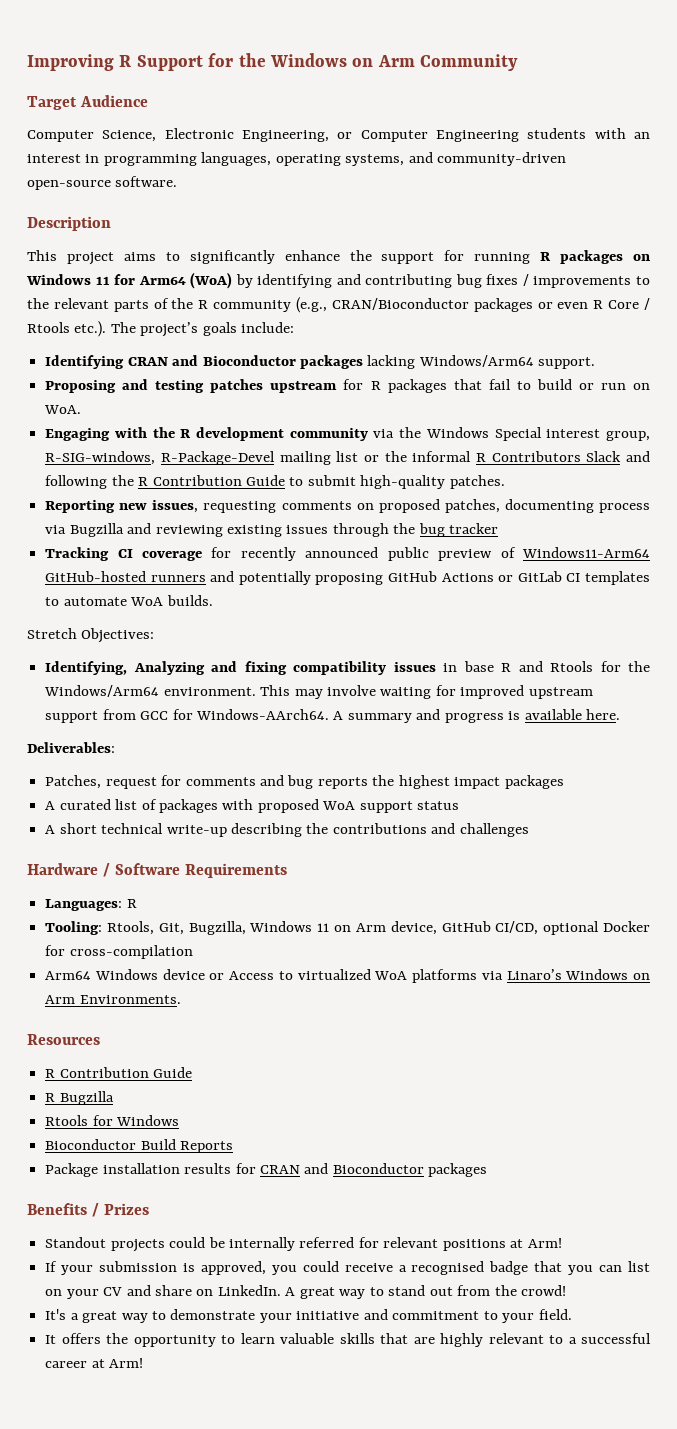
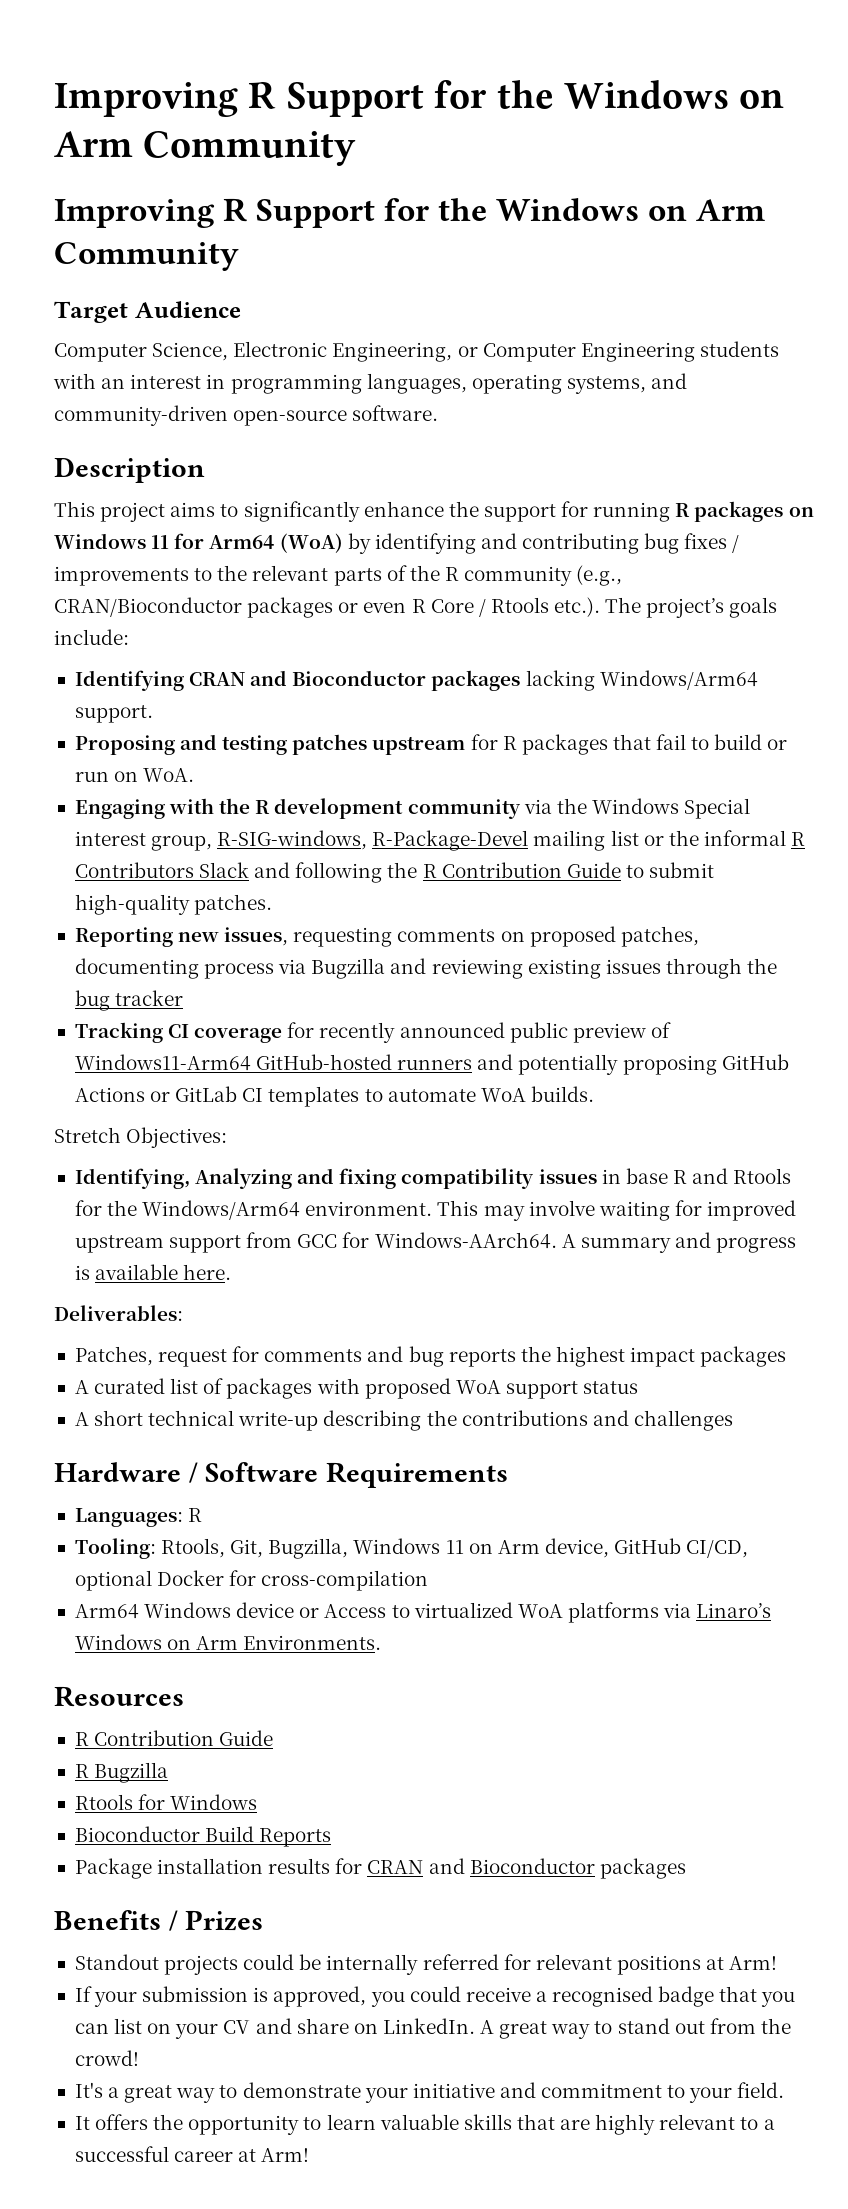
[27,53,519,71] Improving R Support for the Windows on Arm Community -> [54,80,785,117] [54,131,357,166] [54,198,766,228] [54,242,239,271] Improving R Support for the Windows on Arm Community // Improving R Support for the Windows on Arm Community

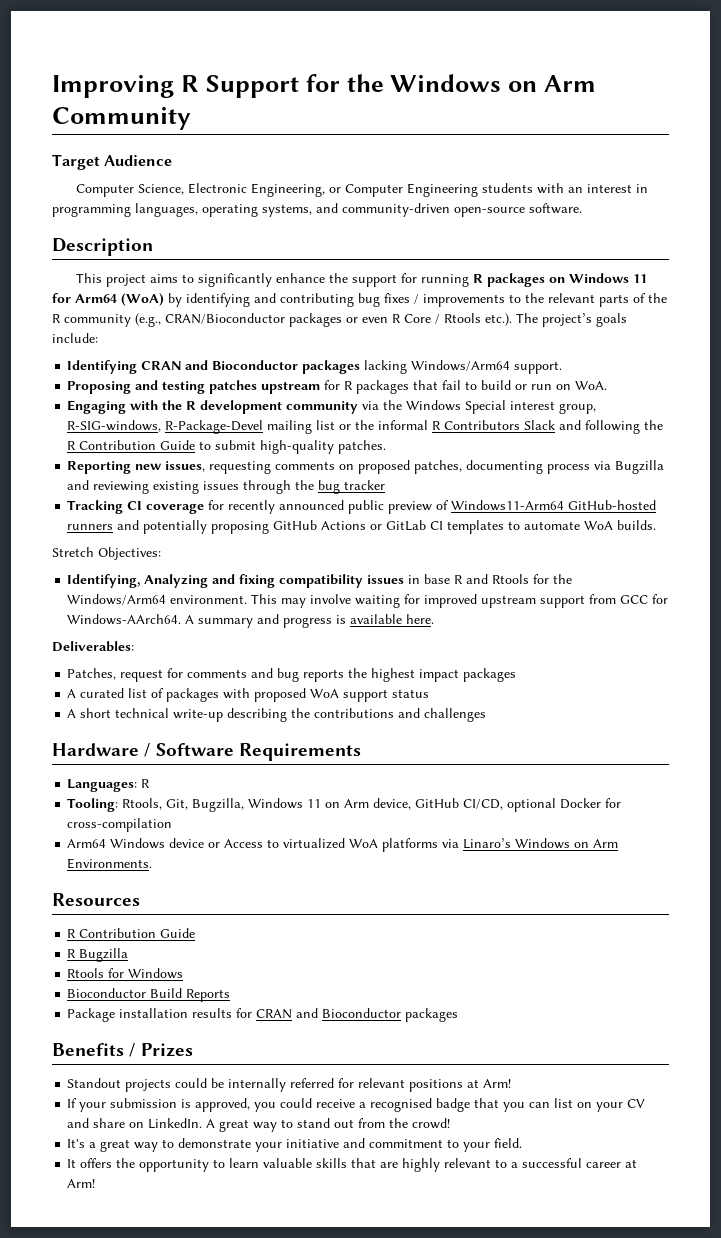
[54,80,785,117] [54,131,357,166] [54,198,766,228] [54,242,239,271] Improving R Support for the Windows on Arm Community // Improving R Support for the Windows on Arm Community -> [52,74,597,98] [52,107,191,130] Improving R Support for the Windows on Arm Community

